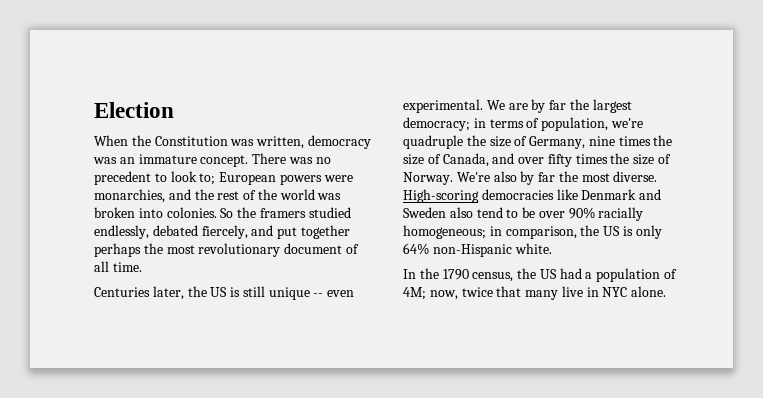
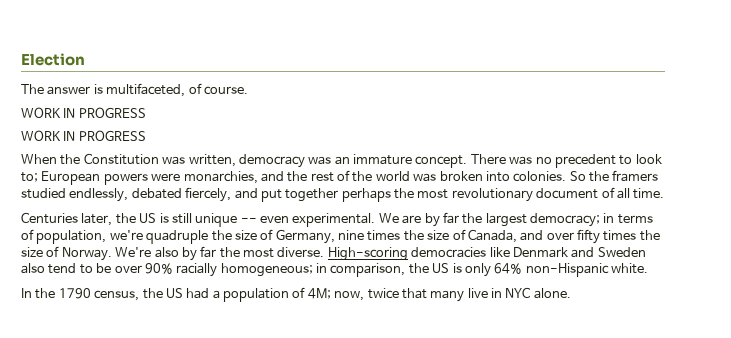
(174, 110) none -> [21,83,248,97] [21,107,146,118] [21,130,146,141] // The answer is multifaceted, of course. // WORK IN PROGRESS // WORK IN PROGRESS

